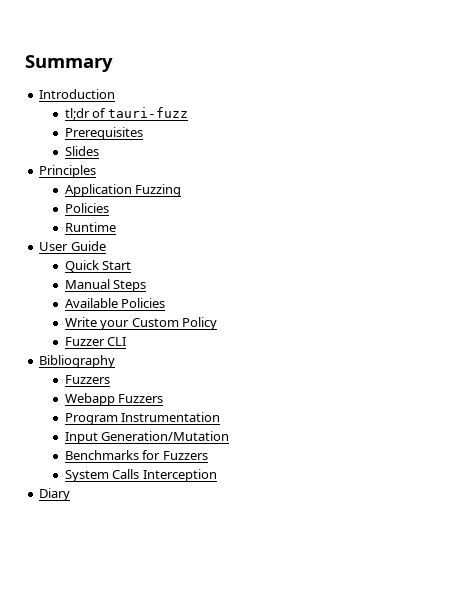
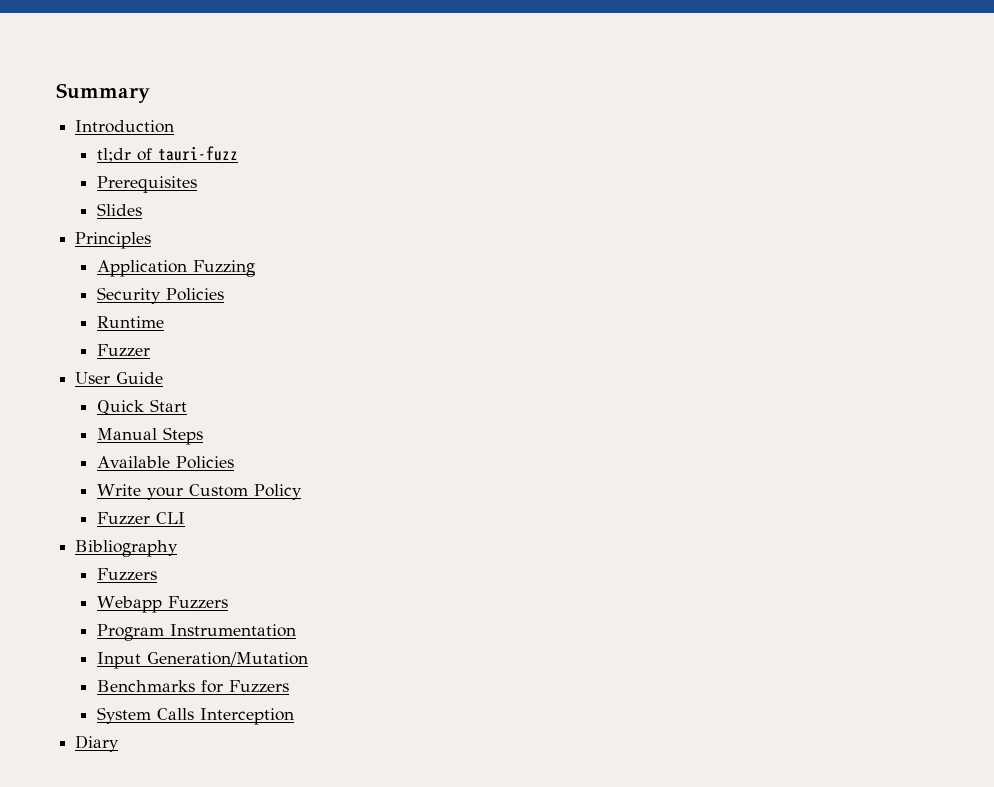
(182, 190) none -> [96,287,161,304] Security
(116, 227) none -> [96,344,150,357] // Fuzzer

